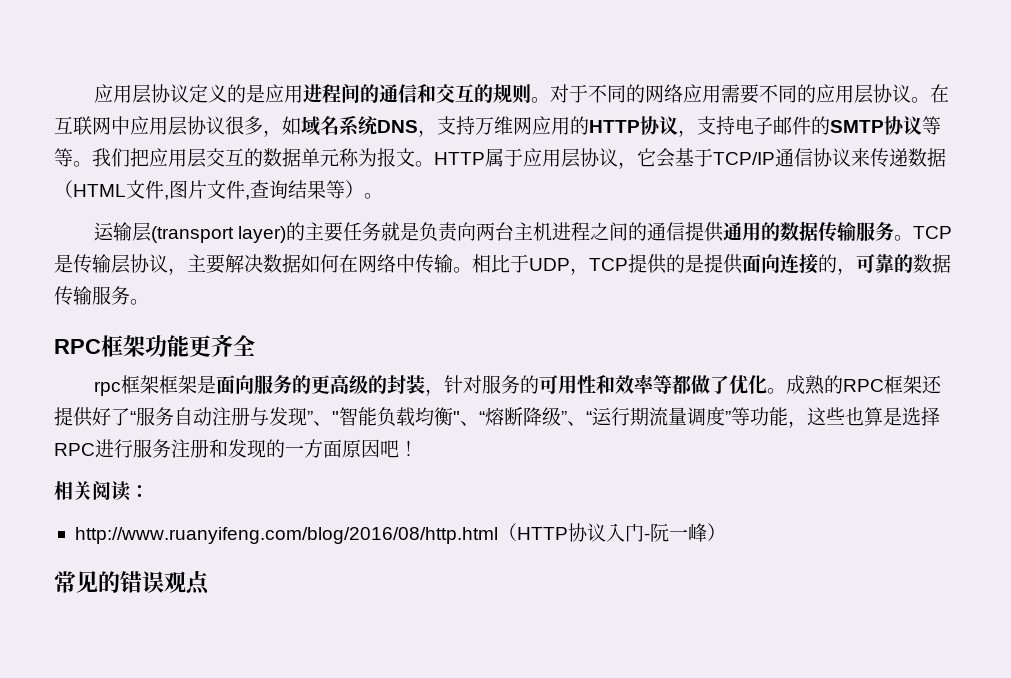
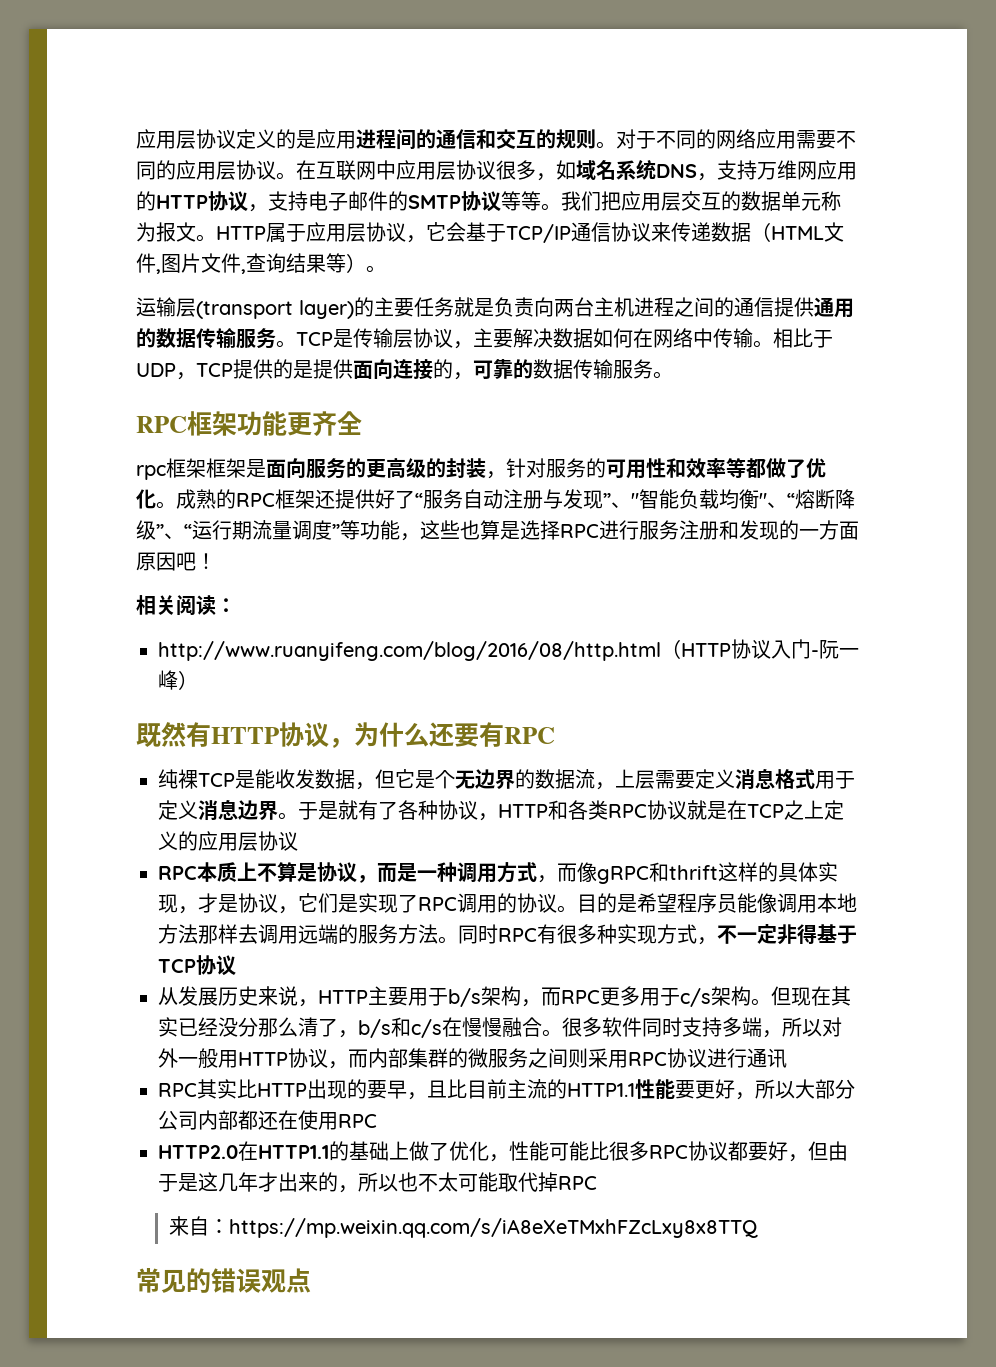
(726, 532) none -> [136,722,555,748] [158,768,855,790] [158,799,844,821] [158,831,298,851] [158,862,838,884] [158,893,857,914] [158,924,857,945] [158,955,236,976] [158,986,851,1007] [158,1017,842,1038] [158,1048,787,1069] [158,1079,855,1100] [158,1110,377,1130] [158,1141,848,1162] [158,1172,597,1193] [169,1216,759,1238] // 既然有HTTP协议，为什么还要有RPC // 纯裸TCP是能收发数据，但它是个无边界的数据流，上层需要定义消息格式用于定义消息边界。于是就有了各种协议，HTTP和各类RPC协议就是在TCP之上定义的应用层协议 // RPC本质上不算是协议，而是一种调用方式，而像gRPC和thrift这样的具体实现，才是协议，它们是实现了RPC调用的协议。目的是希望程序员能像调用本地方法那样去调用远端的服务方法。同时RPC有很多种实现方式，不一定非得基于TCP协议 // 从发展历史来说，HTTP主要用于b/s架构，而RPC更多用于c/s架构。但现在其实已经没分那么清了，b/s和c/s在慢慢融合。很多软件同时支持多端，所以对外一般用HTTP协议，而内部集群的微服务之间则采用RPC协议进行通讯 // RPC其实比HTTP出现的要早，且比目前主流的HTTP1.1性能要更好，所以大部分公司内部都还在使用RPC // HTTP2.0在HTTP1.1的基础上做了优化，性能可能比很多RPC协议都要好，但由于是这几年才出来的，所以也不太可能取代掉RPC // 来自：https://mp.weixin.qq.com/s/iA8eXeTMxhFZcLxy8x8TTQ

